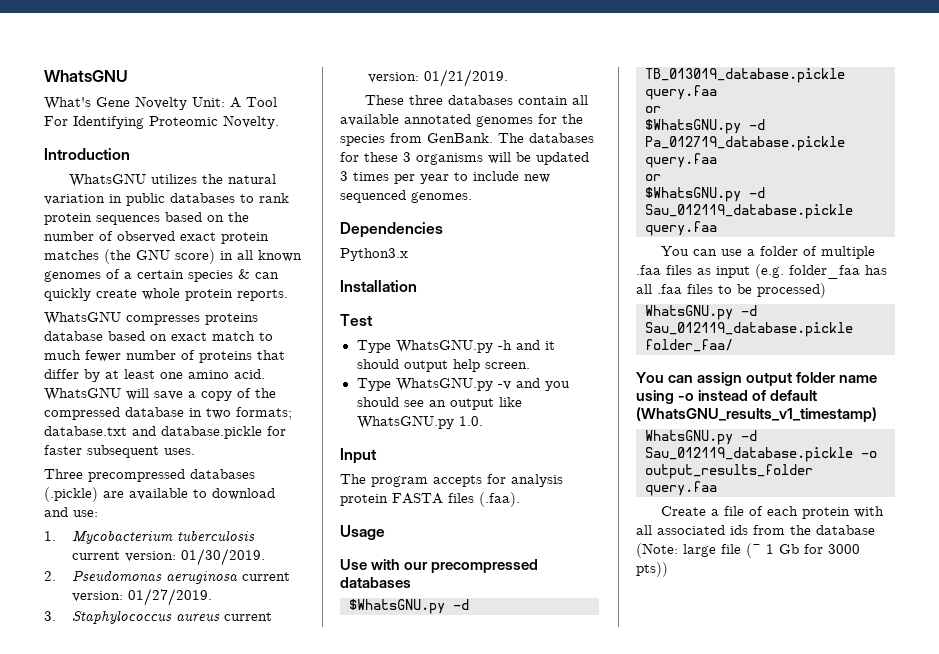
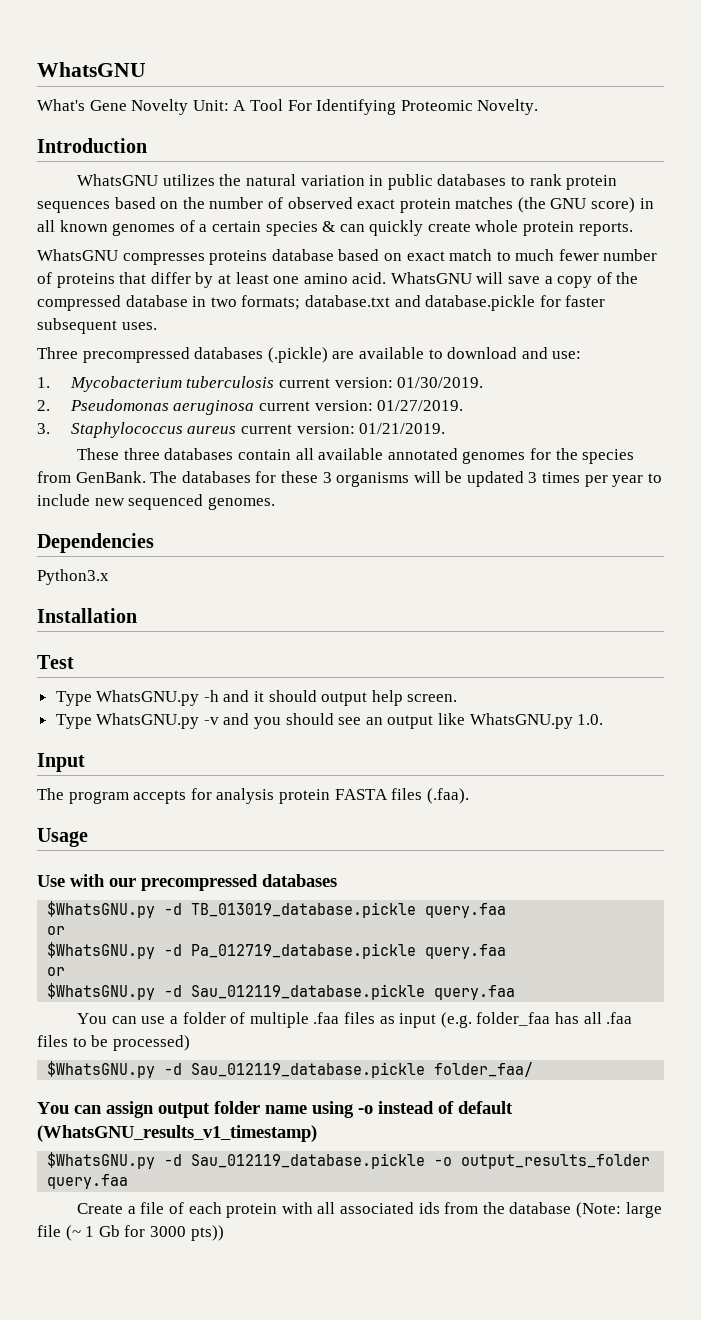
[645,305,733,320] WhatsGNU.py -> [47,1061,156,1078] $WhatsGNU.py
[645,430,733,445] WhatsGNU.py -> [47,1152,156,1169] $WhatsGNU.py

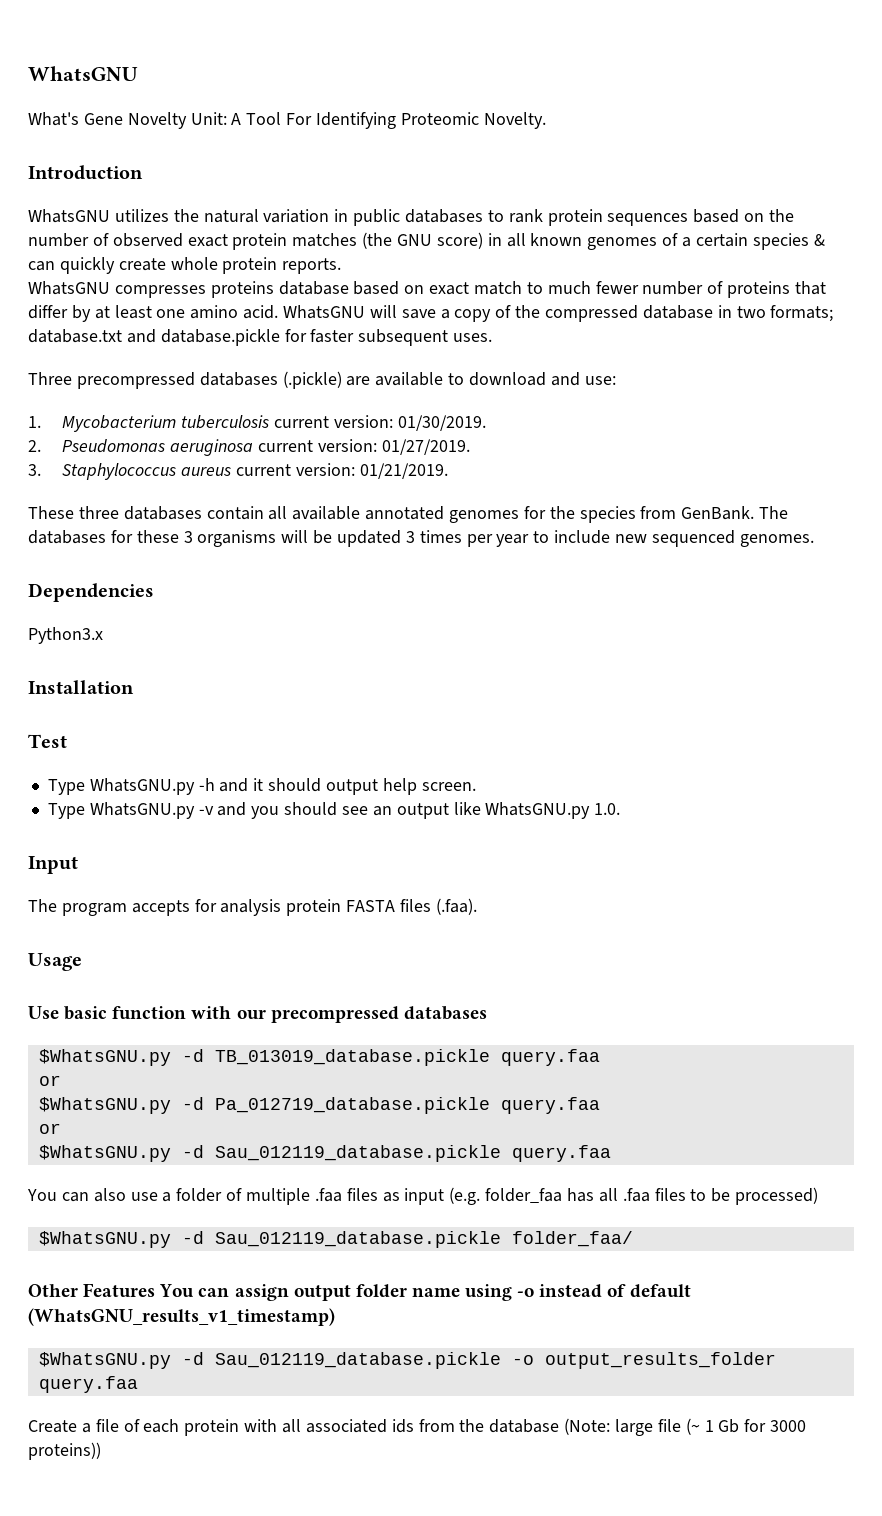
(65, 881) none -> [64,1006,187,1020] basic function
(137, 1020) none -> [93,1188,126,1202] also
(534, 1069) none -> [28,1283,156,1298] Other Features
[190,1225,224,1241] pts)) -> [28,1442,101,1460] proteins))

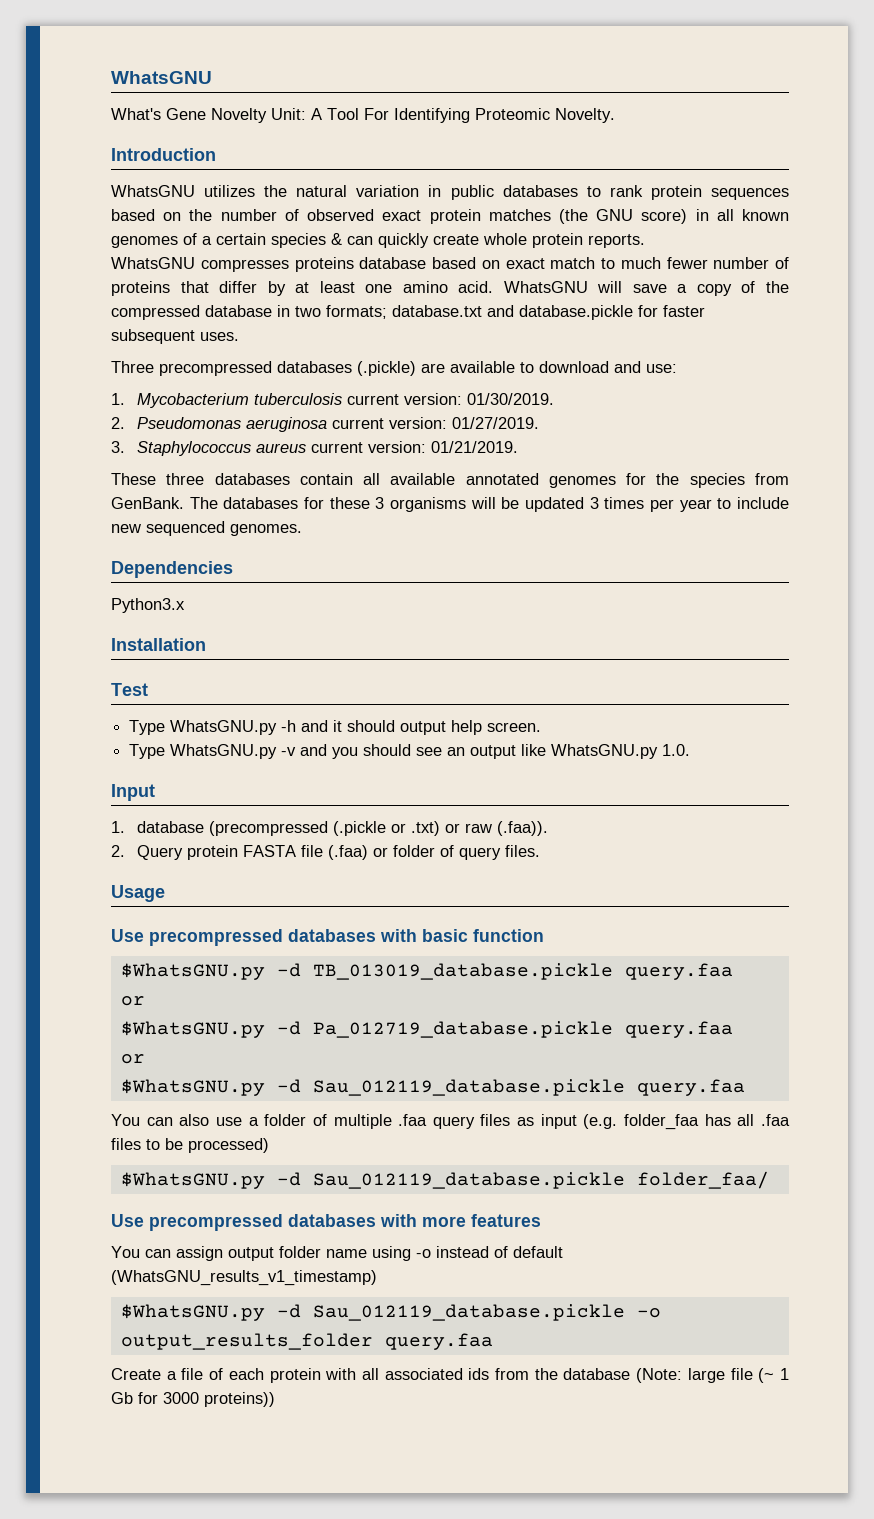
[28,898,477,916] The program accepts for analysis protein FASTA files (.faa). -> [111,821,548,836] [111,845,540,860] 1. database (precompressed (.pickle or .txt) or raw (.faa)). // 2. Query protein FASTA file (.faa) or folder of query files.
(59, 1012) none -> [149,929,417,946] precompressed databases with
[191,1006,487,1023] with our precompressed databases -> (544, 935) none
(342, 1195) none -> [432,1116,475,1129] query
[28,1283,156,1298] Other Features -> [111,1214,541,1231] Use precompressed databases with more features //

